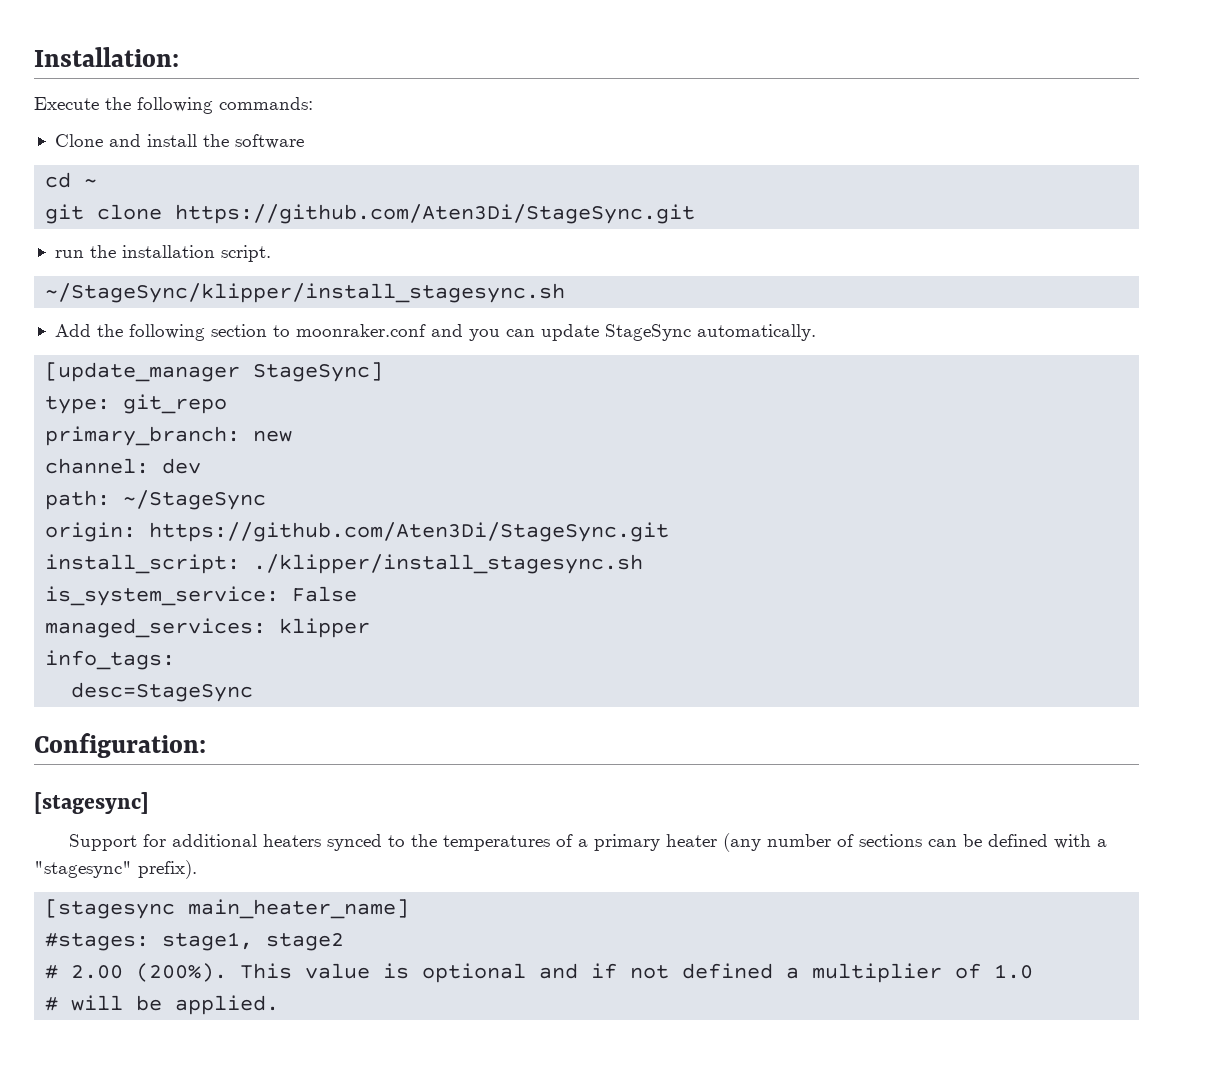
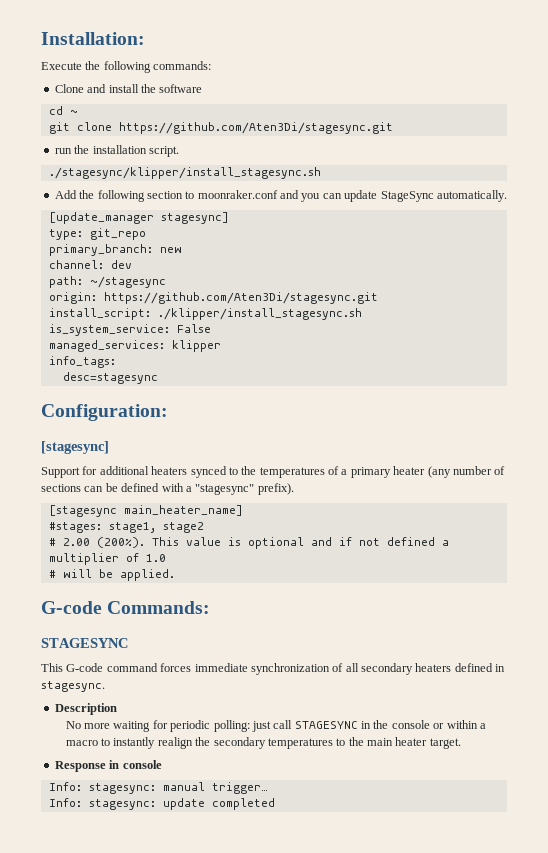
[175,204,696,224] https://github.com/Aten3Di/StageSync.git -> [118,122,393,134] https://github.com/Aten3Di/stagesync.git
[45,283,566,303] ~/StageSync/klipper/install_stagesync.sh -> [48,167,321,179] ./stagesync/klipper/install_stagesync.sh
[253,362,384,382] StageSync] -> [160,212,229,224] stagesync]
[123,490,267,510] ~/StageSync -> [89,276,166,288] ~/stagesync
[149,522,670,542] https://github.com/Aten3Di/StageSync.git -> [103,292,378,304] https://github.com/Aten3Di/stagesync.git
[71,682,254,702] desc=StageSync -> [62,372,158,384] desc=stagesync
(280, 1005) none -> [41,601,211,614] [41,638,128,648] [41,663,506,675] [41,681,105,692] [54,703,117,715] [65,720,486,732] [65,737,461,749] [54,760,162,772] [48,782,268,794] [48,798,275,810] // G-code Commands: // STAGESYNC // This G-code command forces immediate synchronization of all secondary heaters defined in stagesync. // Description // No more waiting for periodic polling: just call STAGESYNC in the console or within a macro to instantly realign the secondary temperatures to the main heater target. // Response in console // Info: stagesync: manual trigger… // Info: stagesync: update completed

